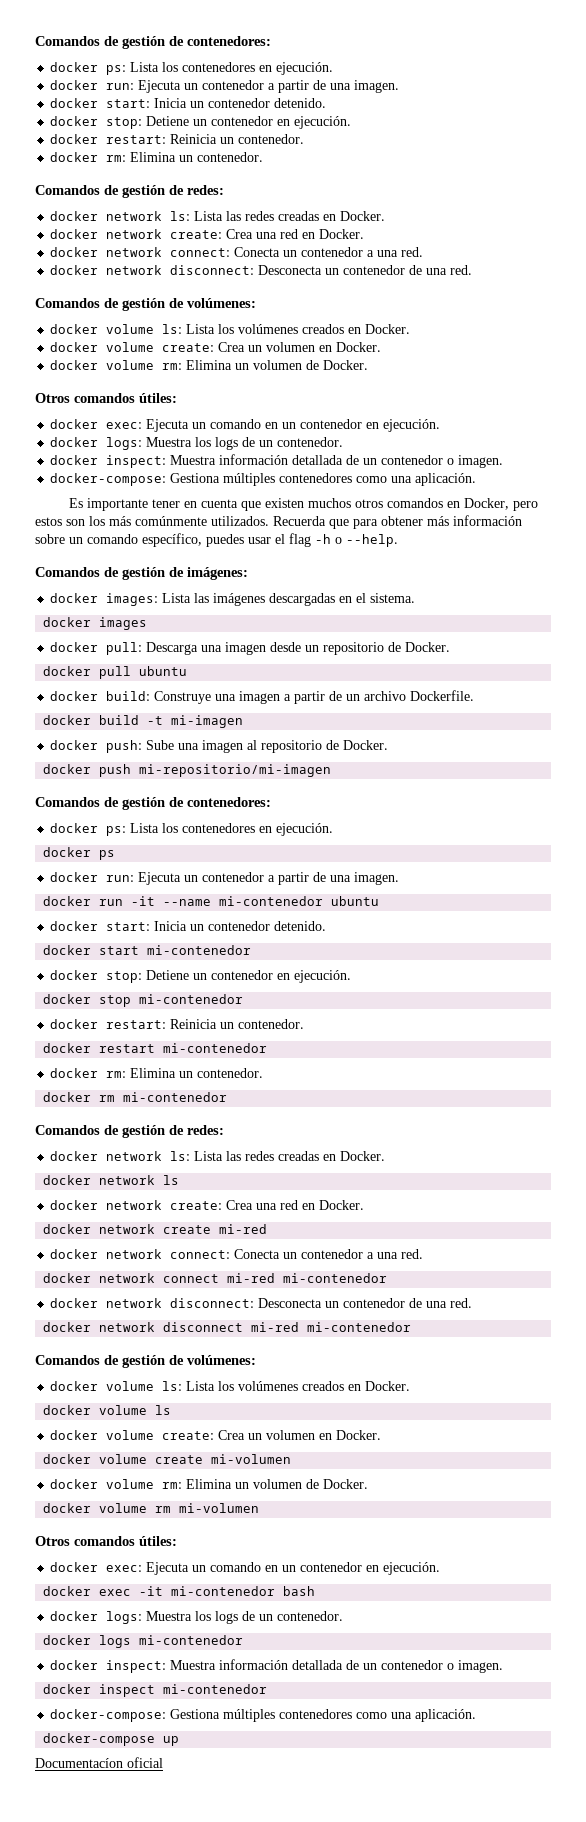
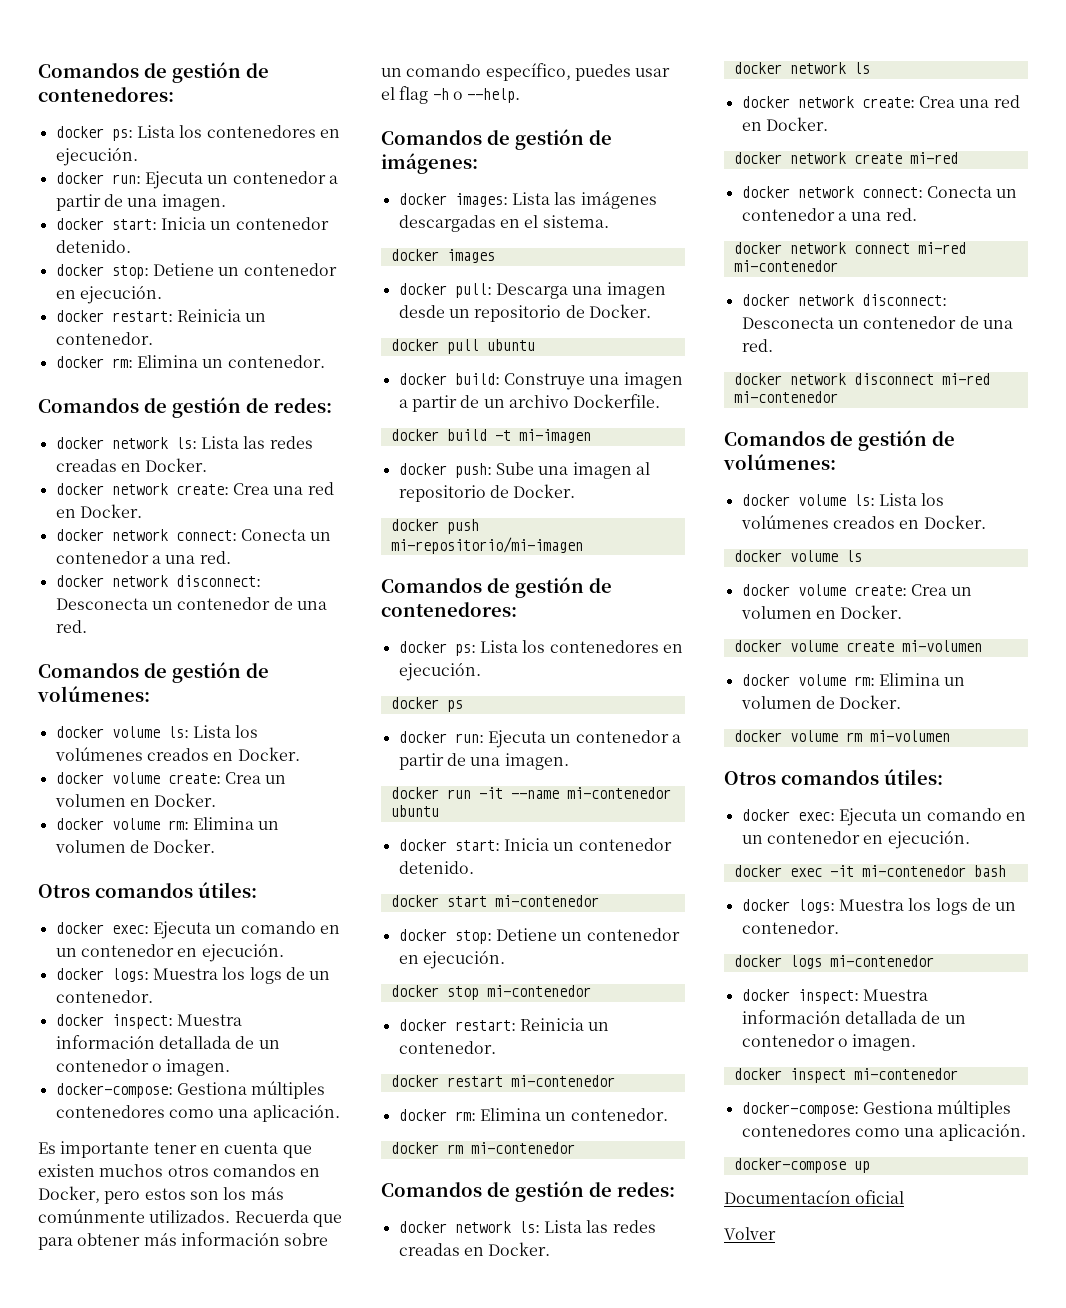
(163, 1762) none -> [724,1227,776,1240] // Volver

